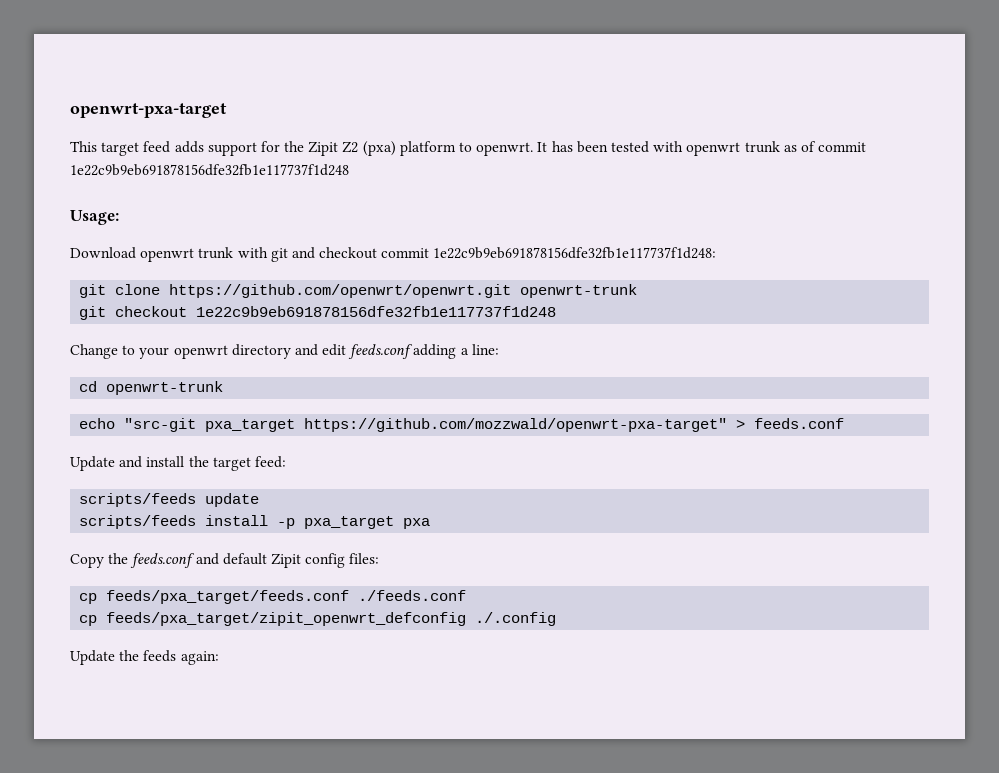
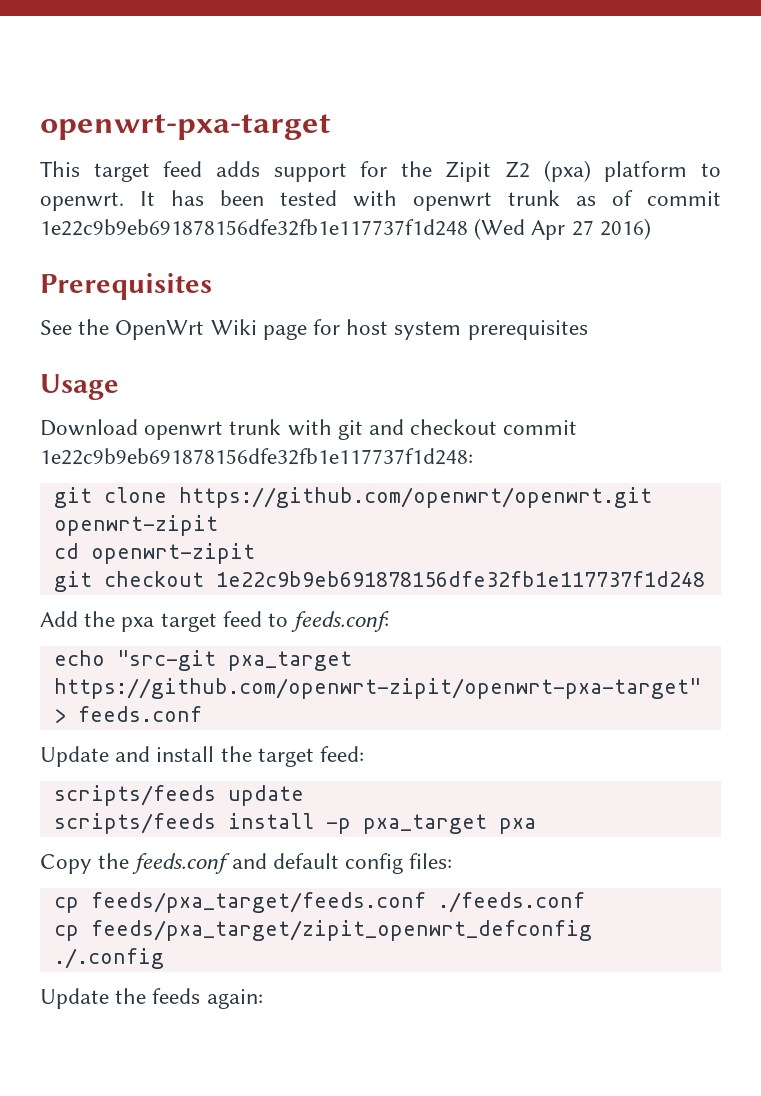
[70,210,119,225] // Usage: -> [474,218,651,240] [40,273,212,300] [40,319,588,340] [40,374,119,400] (Wed Apr 27 2016) // Prerequisites // See the OpenWrt Wiki page for host system prerequisites // Usage
[520,284,638,298] openwrt-trunk -> [53,515,218,536] [53,543,255,564] openwrt-zipit // cd openwrt-zipit
[70,344,499,359] [79,381,224,395] Change to your openwrt directory and edit feeds.conf adding a line: // cd openwrt-trunk -> [40,611,390,632] Add the pxa target feed to feeds.conf:
[304,418,728,432] https://github.com/mozzwald/openwrt-pxa-target" -> [53,678,701,699] https://github.com/openwrt-zipit/openwrt-pxa-target"
[270,553,301,568] Zipit -> (339, 861) none

